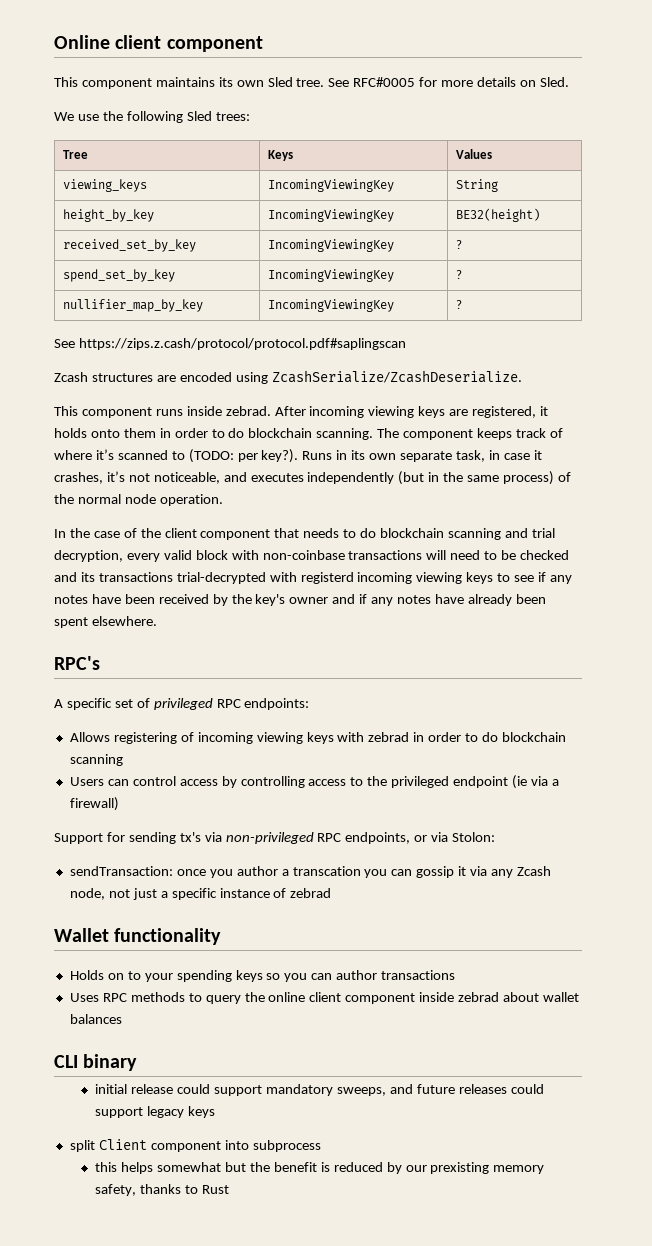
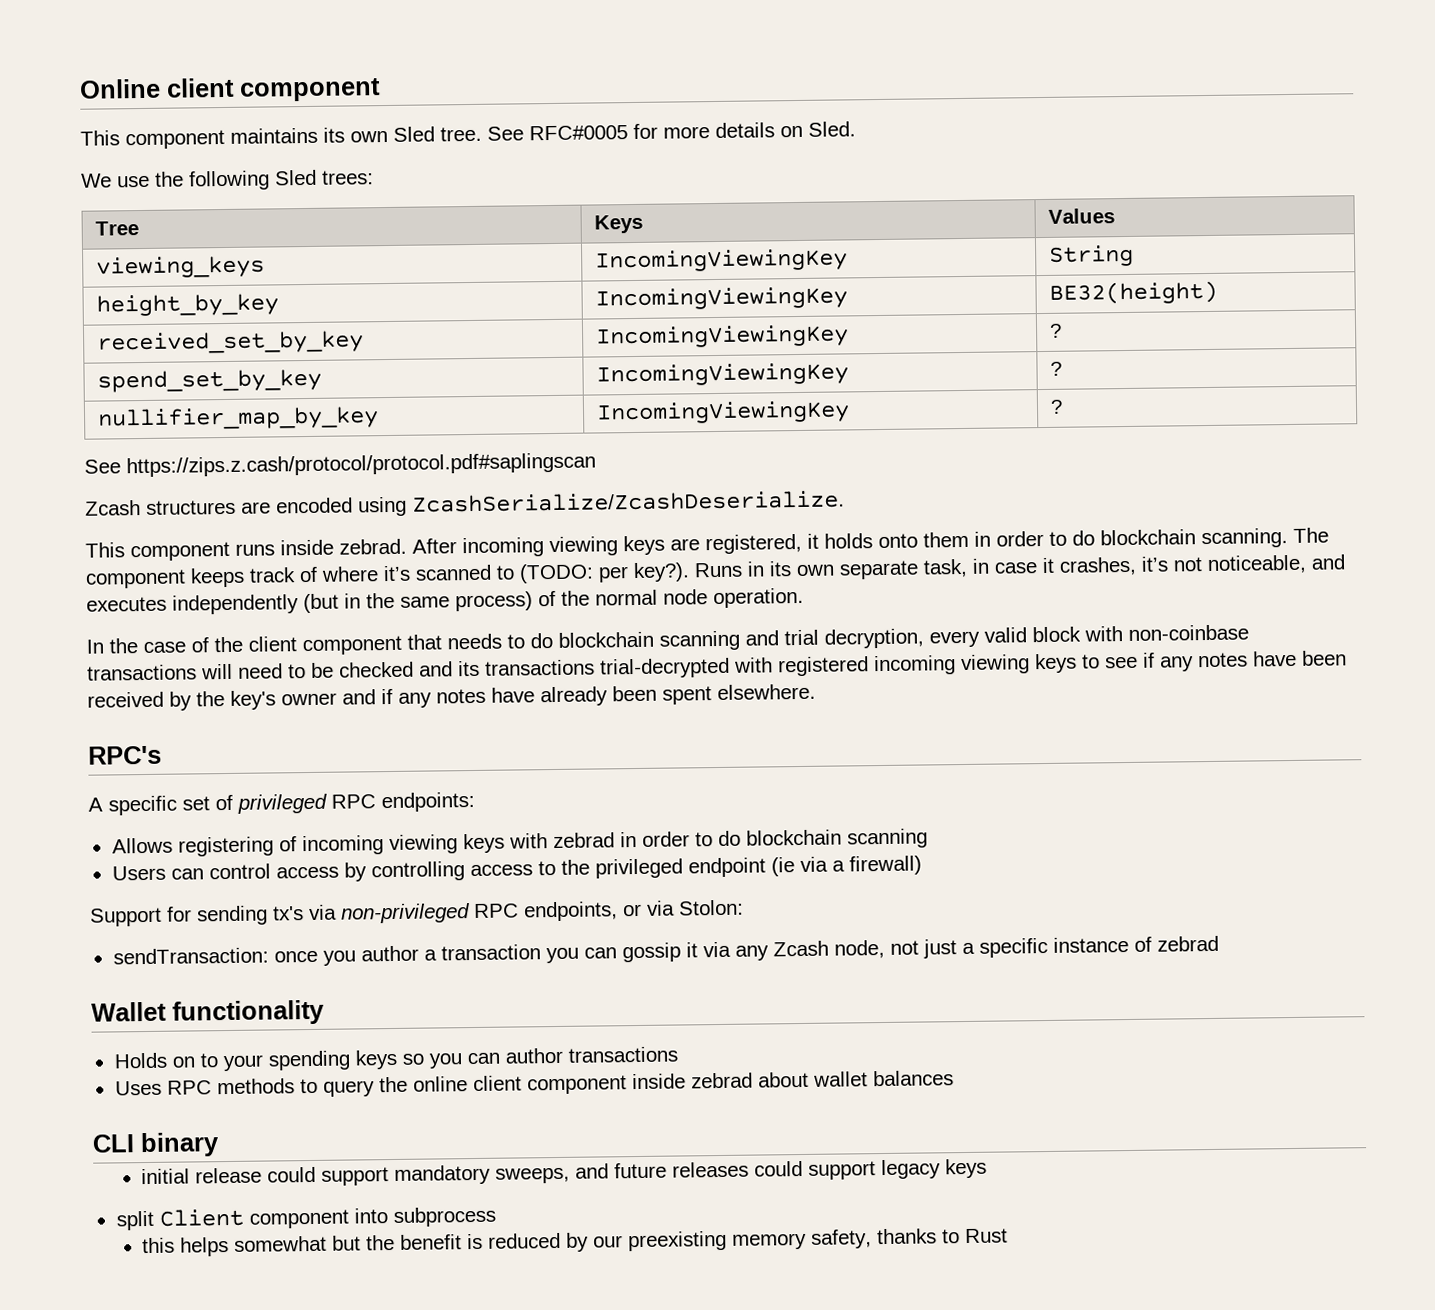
[300,572,354,584] registerd -> [778,656,869,677] registered
[292,866,361,876] transcation -> [440,944,541,961] transaction
[430,1162,490,1174] prexisting -> [627,1230,727,1252] preexisting

